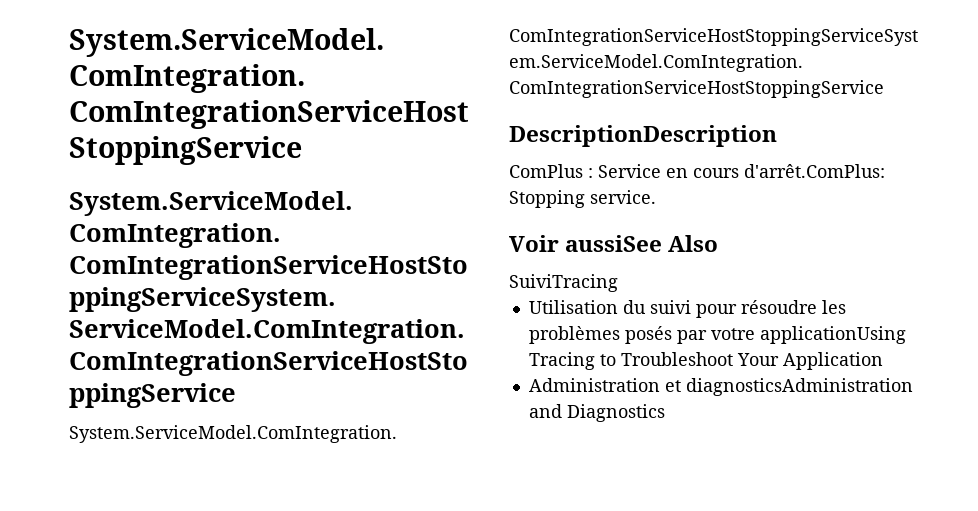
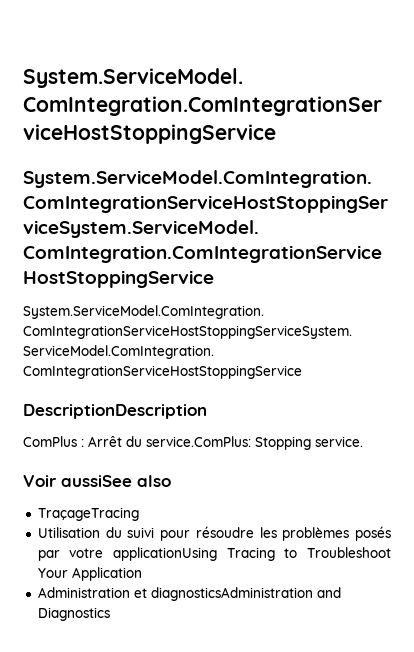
[598,164,885,178] Service en cours d'arrêt.ComPlus: -> [88,436,251,447] Arrêt du service.ComPlus:
[668,235,719,252] [509,274,618,292] Also // SuiviTracing -> [137,475,171,487] [37,507,139,521] also // TraçageTracing

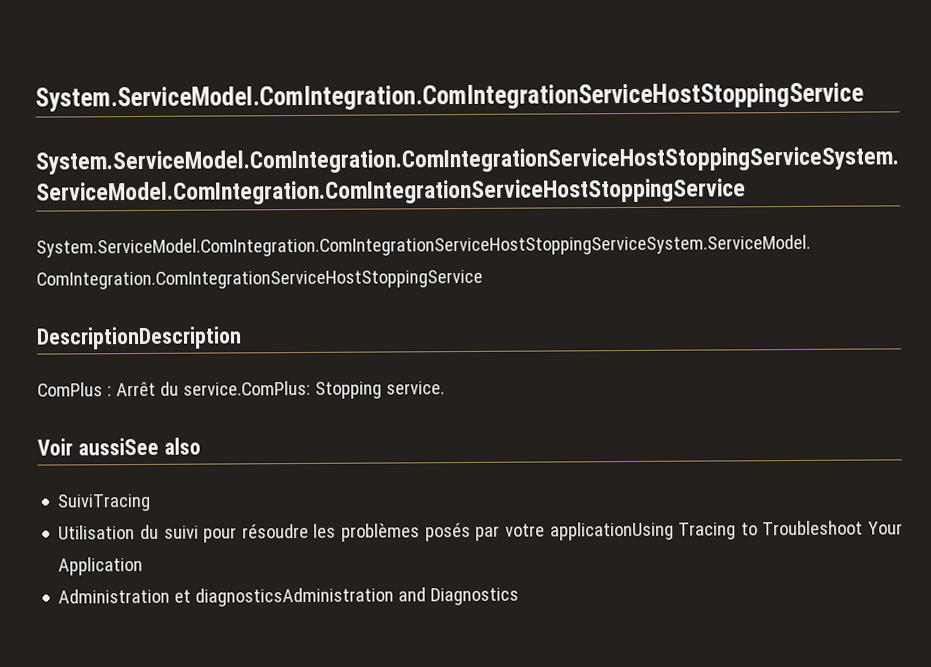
[37,507,139,521] TraçageTracing -> [57,493,152,512] SuiviTracing

